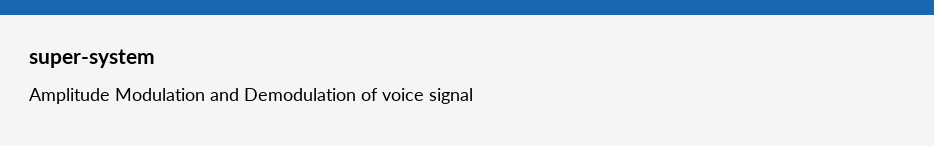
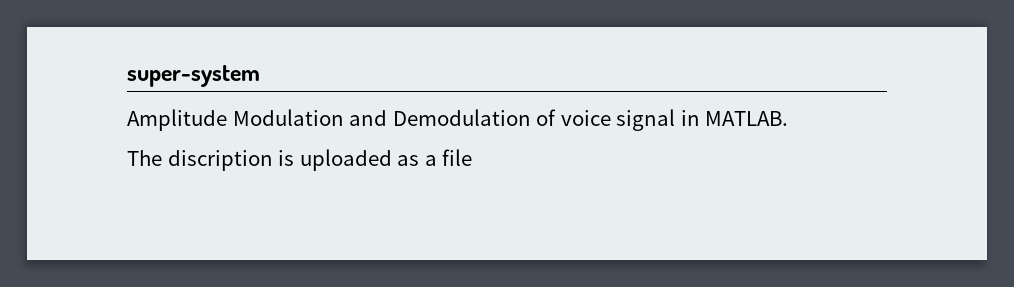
(473, 96) none -> [680,110,789,126] [127,149,473,171] in MATLAB. // The discription is uploaded as a file

